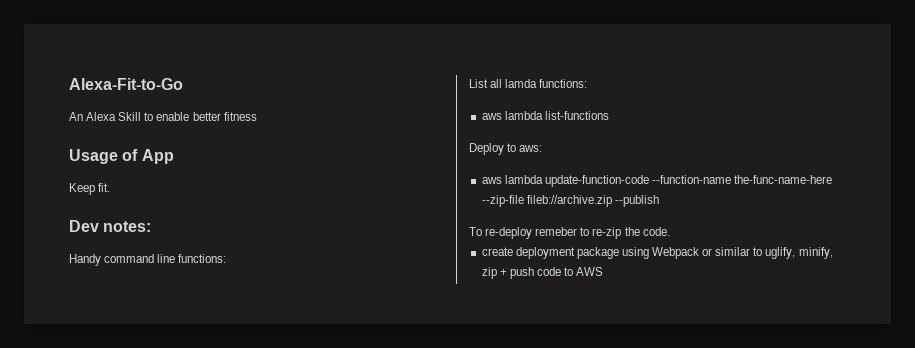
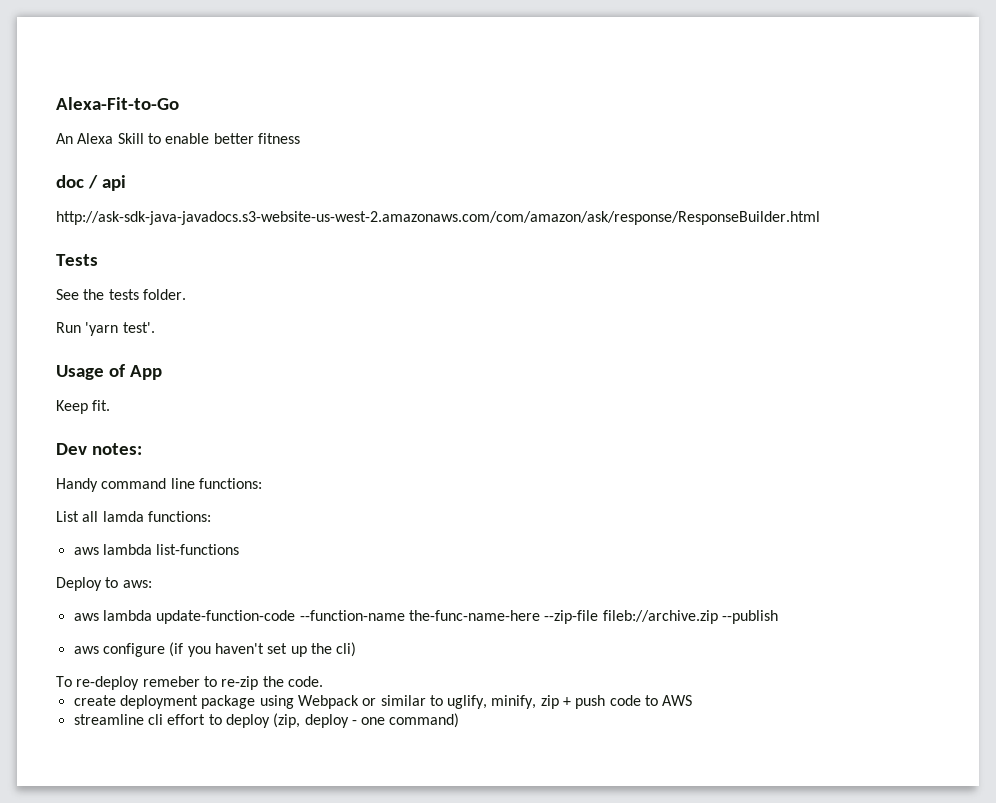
(257, 116) none -> [56,175,126,191] [56,211,820,225] [56,254,98,266] [56,289,186,300] [56,322,155,336] // doc / api // http://ask-sdk-java-javadocs.s3-website-us-west-2.amazonaws.com/com/amazon/ask/response/ResponseBuilder.html // Tests // See the tests folder. // Run 'yarn test'.
(659, 201) none -> [73,642,357,657] // aws configure (if you haven't set up the cli)
(604, 271) none -> [73,713,460,728] // streamline cli effort to deploy (zip, deploy - one command)

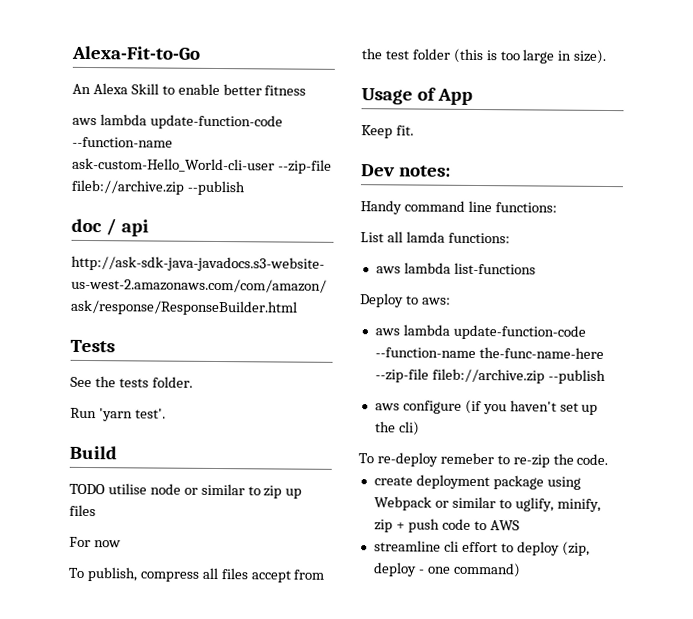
(300, 138) none -> [72,114,283,130] [72,136,173,148] [72,157,332,174] [71,179,245,196] // aws lambda update-function-code --function-name ask-custom-Hello_World-cli-user --zip-file fileb://archive.zip --publish
(155, 327) none -> [69,445,117,460] [69,483,303,499] [69,504,96,517] [69,536,121,548] [68,567,326,583] [361,48,608,64] // Build // TODO utilise node or similar to zip up files // For now // To publish, compress all files accept from the test folder (this is too large in size).

